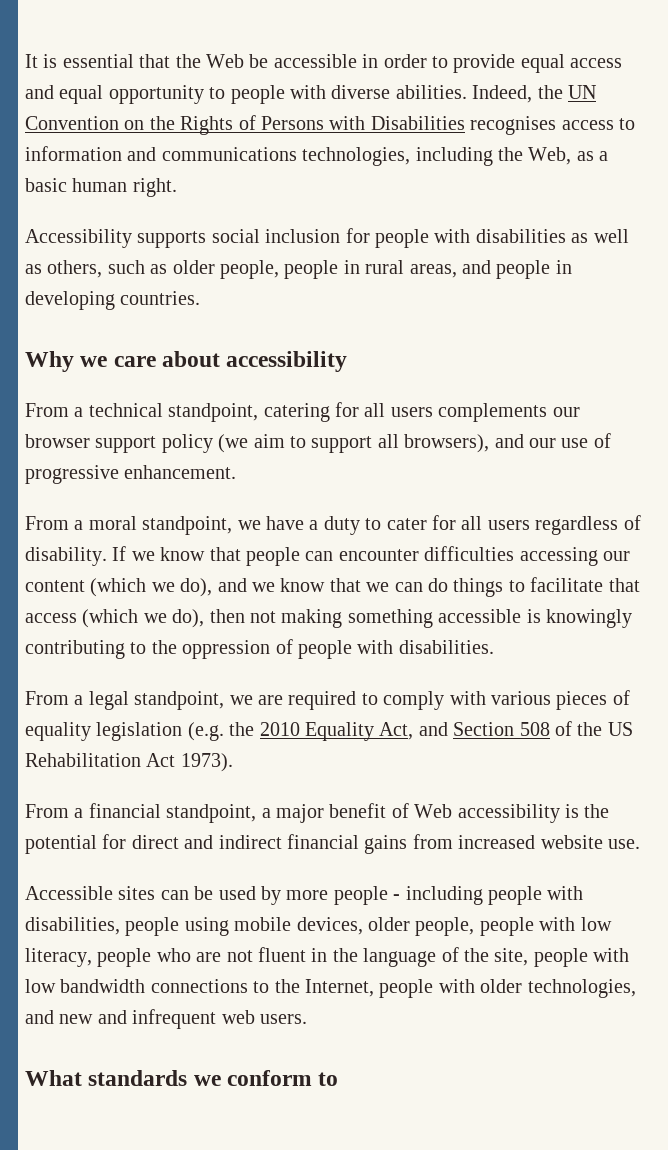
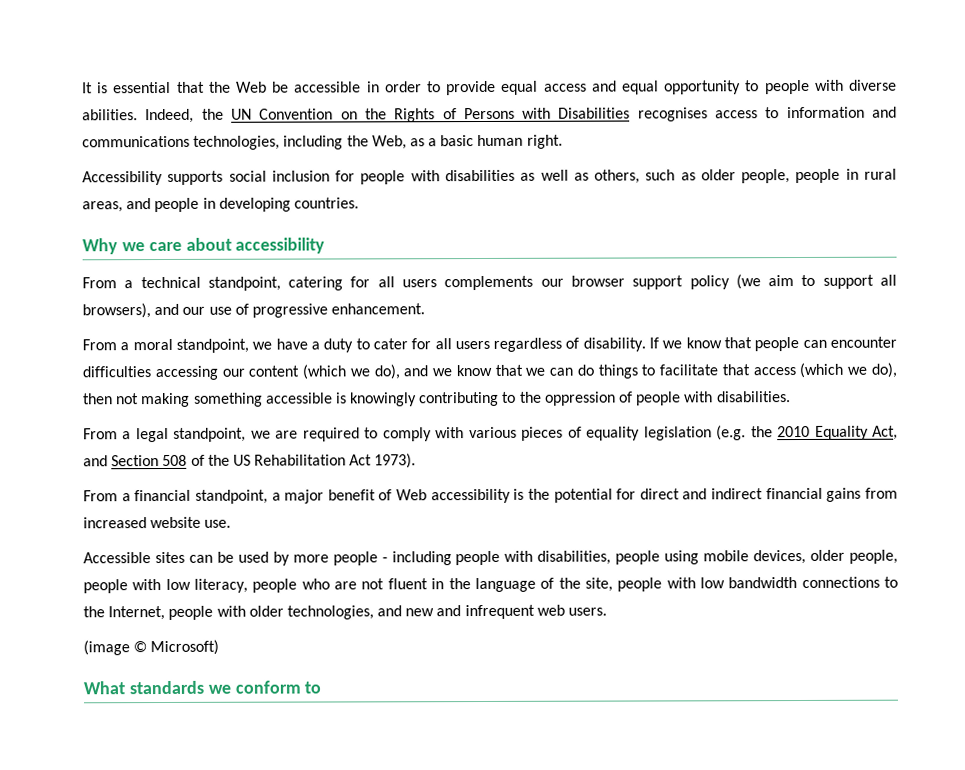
(307, 1019) none -> [83,639,220,656] // (image © Microsoft)

